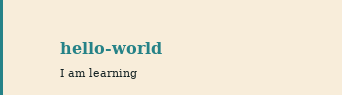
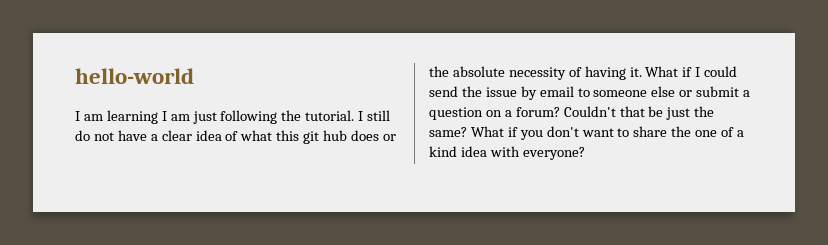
(137, 73) none -> [161,110,391,124] [75,130,396,144] [429,66,738,80] [429,86,751,100] [429,106,715,120] [429,126,745,140] [429,146,585,160] I am just following the tutorial. I still do not have a clear idea of what this git hub does or the absolute necessity of having it. What if I could send the issue by email to someone else or submit a question on a forum? Couldn't that be just the same? What if you don't want to share the one of a kind idea with everyone?

